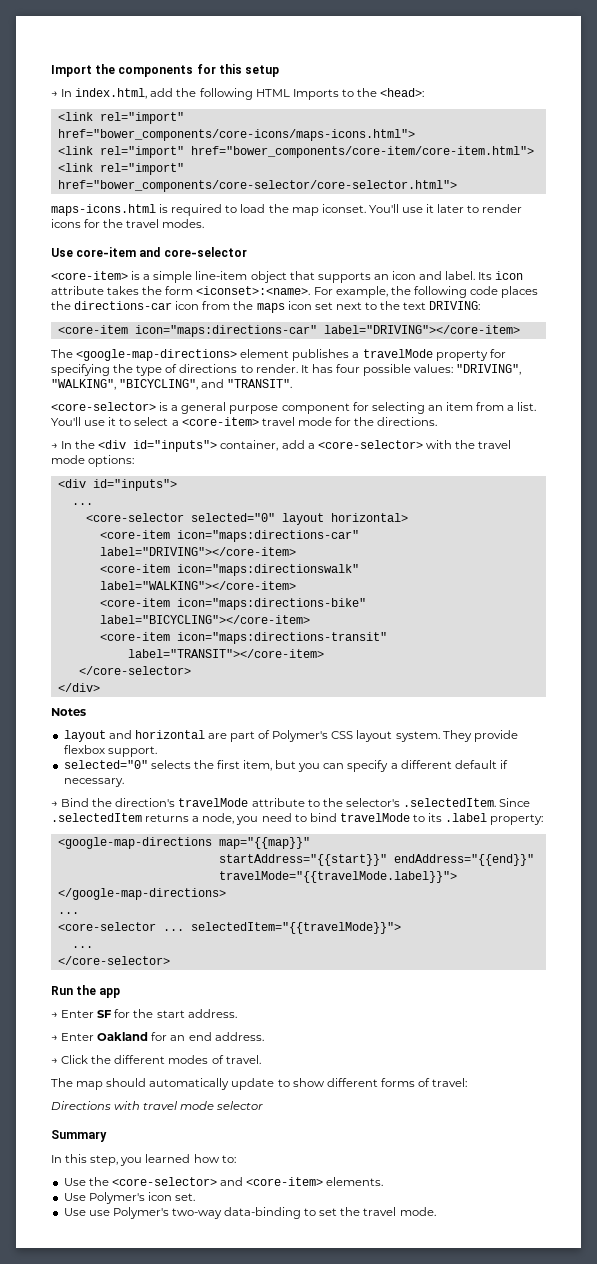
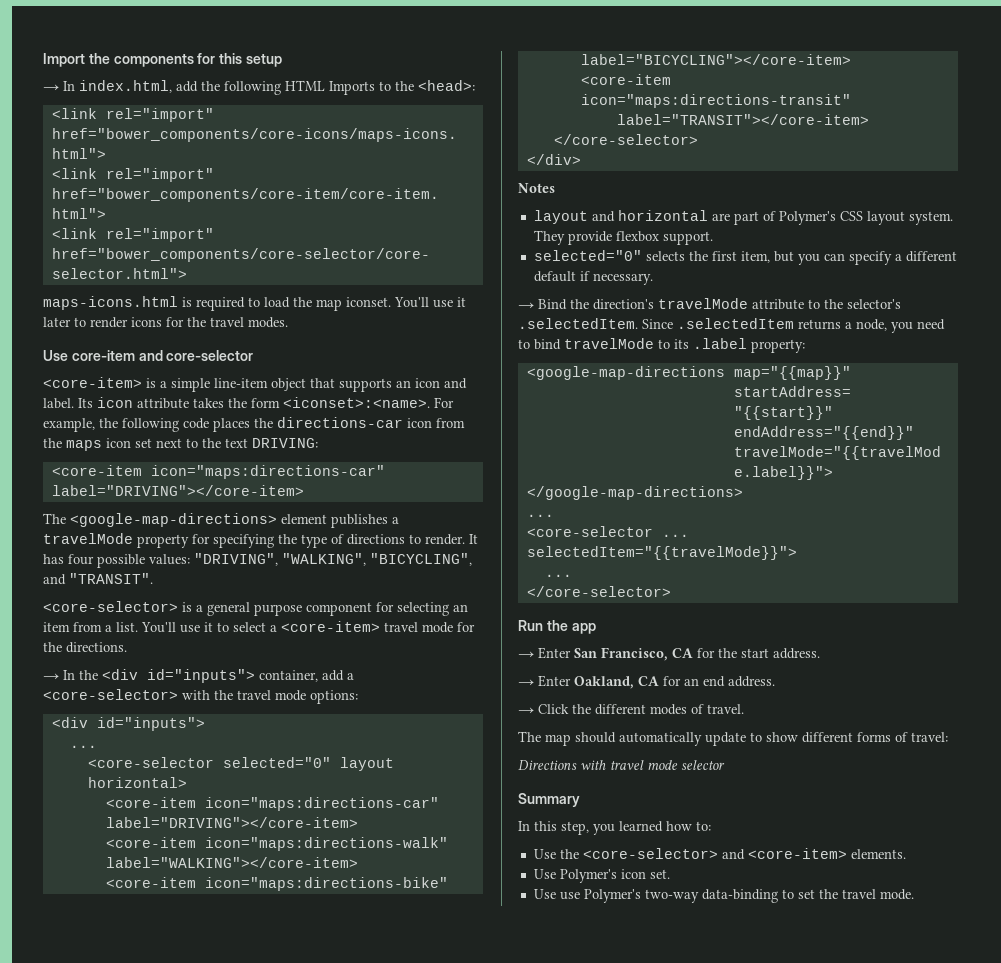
[176,564,359,576] icon="maps:directionswalk" -> [204,837,448,851] icon="maps:directions-walk"
[97,1010,113,1018] SF -> [574,647,693,661] San Francisco, CA
[97,1032,149,1041] Oakland -> [574,676,659,689] Oakland, CA

